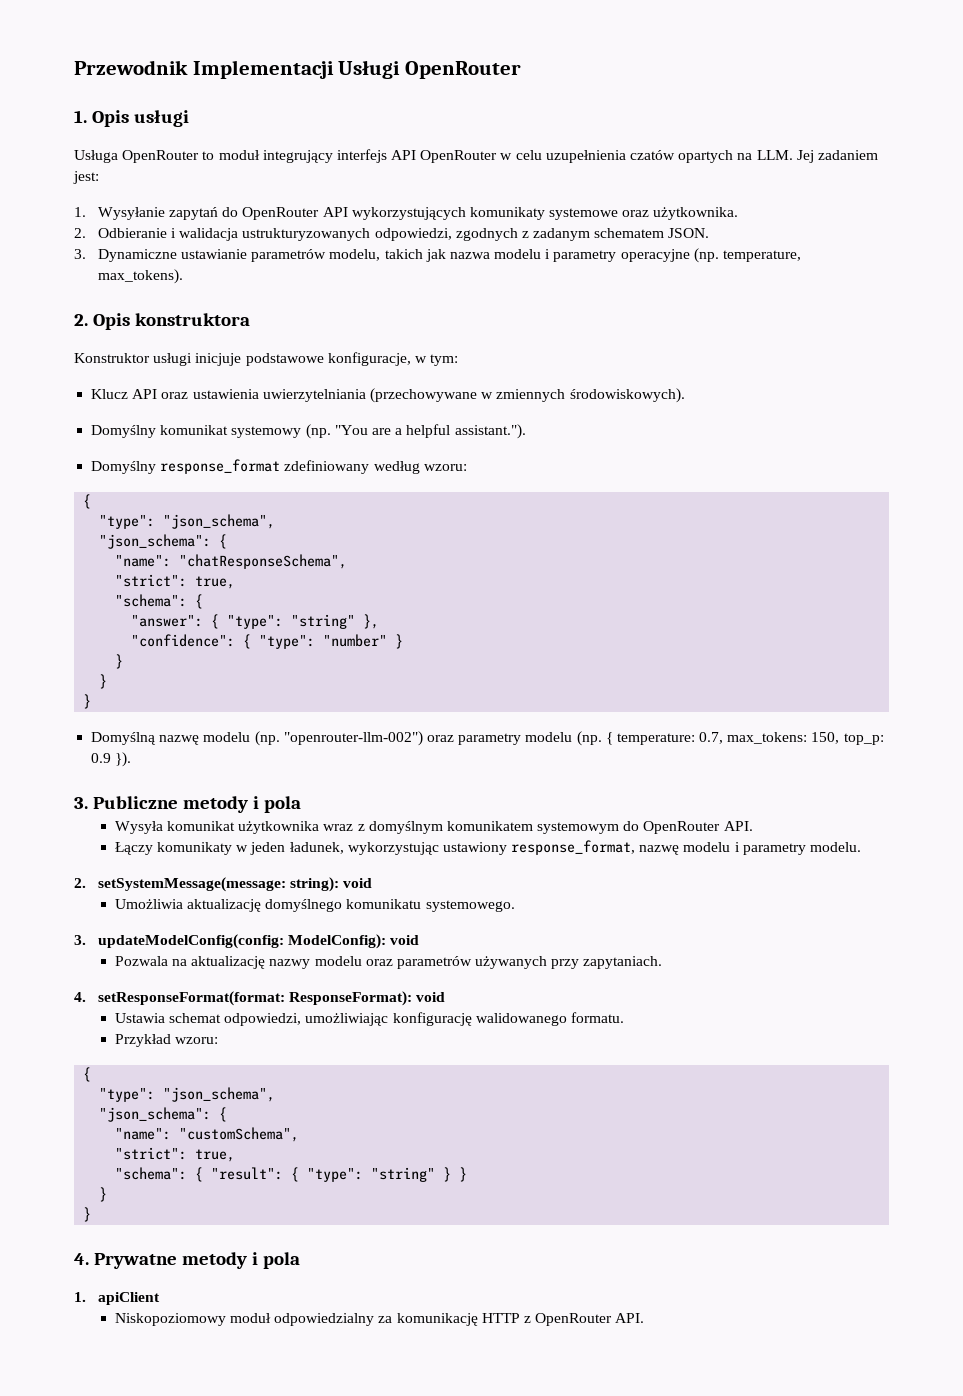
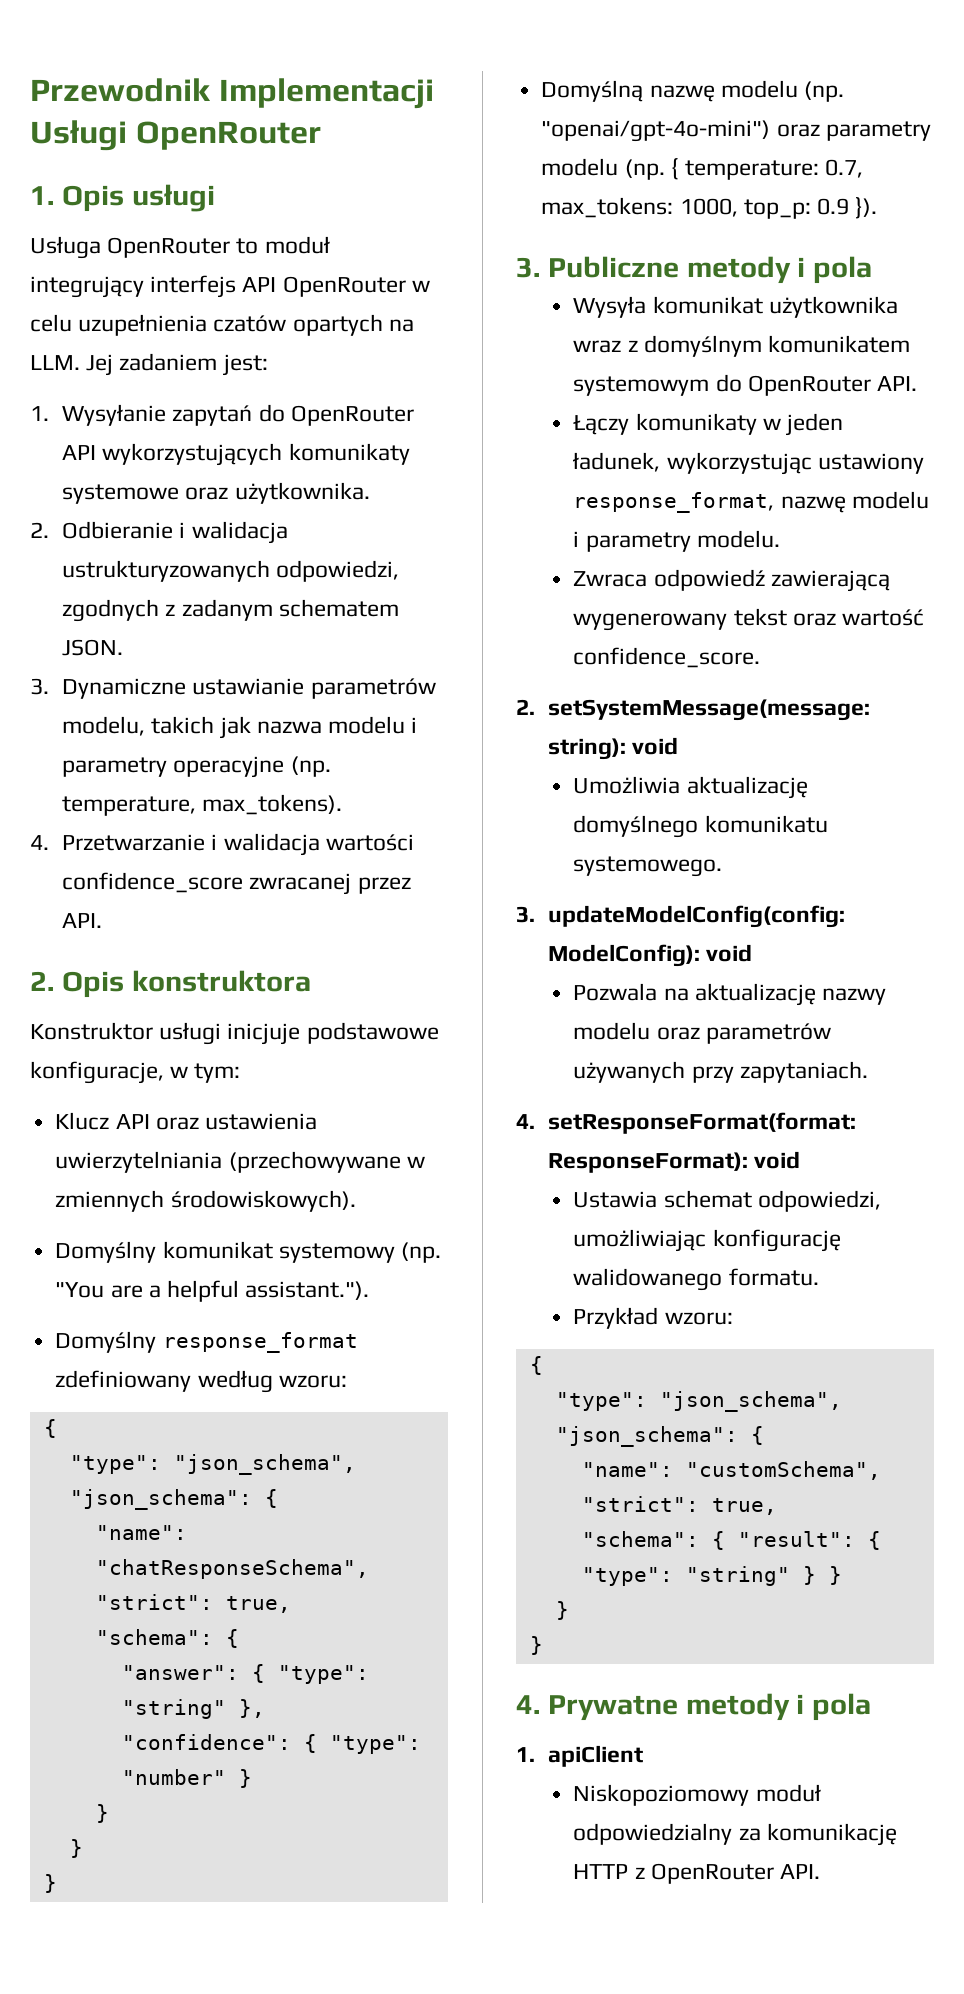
(183, 276) none -> [30,833,414,856] [62,872,411,895] [62,913,103,928] // 4. Przetwarzanie i walidacja wartości confidence_score zwracanej przez API.
[283,731,423,746] "openrouter-llm-002") -> [541,120,771,142] "openai/gpt-4o-mini")
[811,732,840,744] 150, -> [679,198,738,217] 1000,
(862, 847) none -> [573,569,890,592] [573,608,925,631] [573,647,761,668] // Zwraca odpowiedź zawierającą wygenerowany tekst oraz wartość confidence_score.

